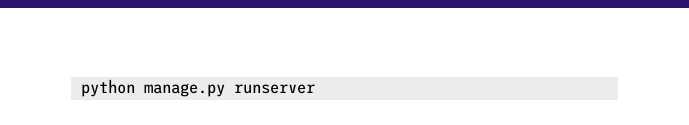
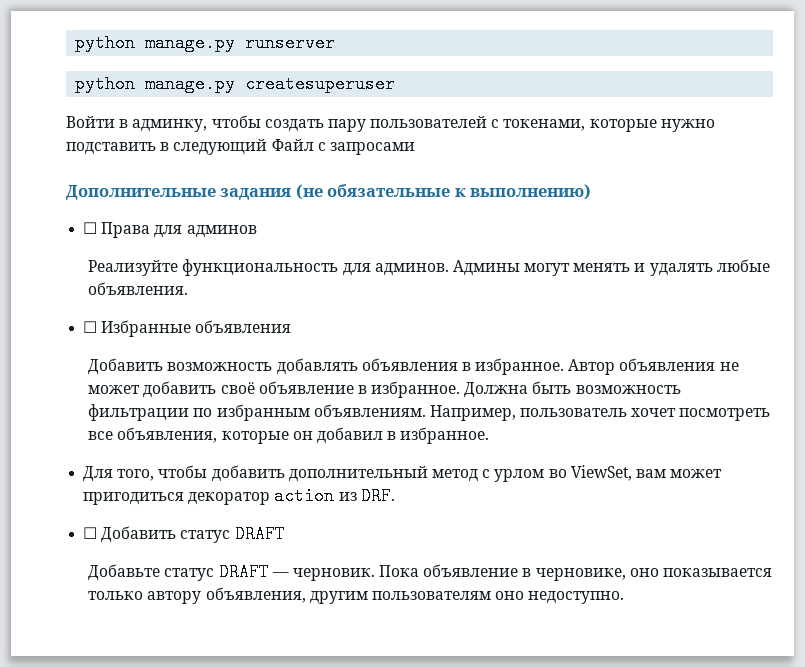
(315, 89) none -> [75,75,396,93] [66,115,715,132] [66,139,415,155] [66,184,592,200] [83,222,257,238] [88,259,770,276] [88,282,189,295] [83,320,292,337] [88,358,739,375] [88,381,681,398] [88,404,771,421] [88,427,490,444] [83,465,723,482] [83,487,395,505] [83,525,285,543] [88,563,773,581] [88,587,625,604] // python manage.py createsuperuser // Войти в админку, чтобы создать пару пользователей с токенами, которые нужно подставить в следующий Файл с запросами // Дополнительные задания (не обязательные к выполнению) // ☐ Права для админов // Реализуйте функциональность для админов. Админы могут менять и удалять любые объявления. // ☐ Избранные объявления // Добавить возможность добавлять объявления в избранное. Автор объявления не может добавить своё объявление в избранное. Должна быть возможность фильтрации по избранным объявлениям. Например, пользователь хочет посмотреть все объявления, которые он добавил в избранное. // Для того, чтобы добавить дополнительный метод с урлом во ViewSet, вам может пригодиться декоратор action из DRF. // ☐ Добавить статус DRAFT // Добавьте статус DRAFT — черновик. Пока объявление в черновике, оно показывается только автору объявления, другим пользователям оно недоступно.

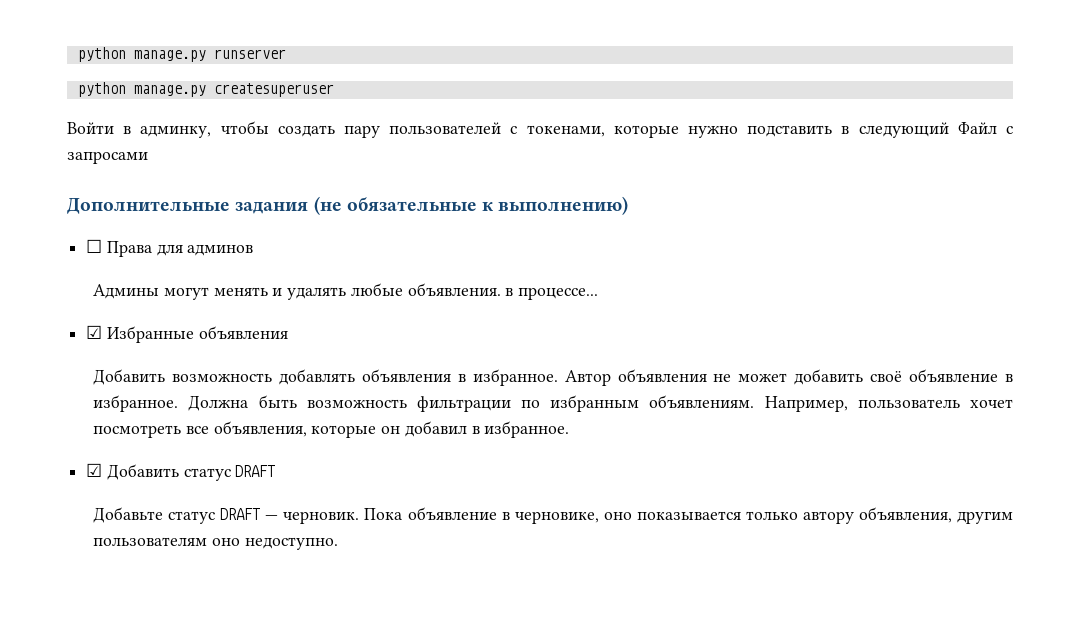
[88,259,449,276] Реализуйте функциональность для админов. -> (254, 250) none
[83,321,98,333] // ☐ -> [505,287,598,300] [86,325,103,339] в процессе... // ☑
[83,465,723,482] [83,487,395,505] [83,527,98,539] Для того, чтобы добавить дополнительный метод с урлом во ViewSet, вам может пригодиться декоратор action из DRF. // ☐ -> [86,463,103,477] ☑

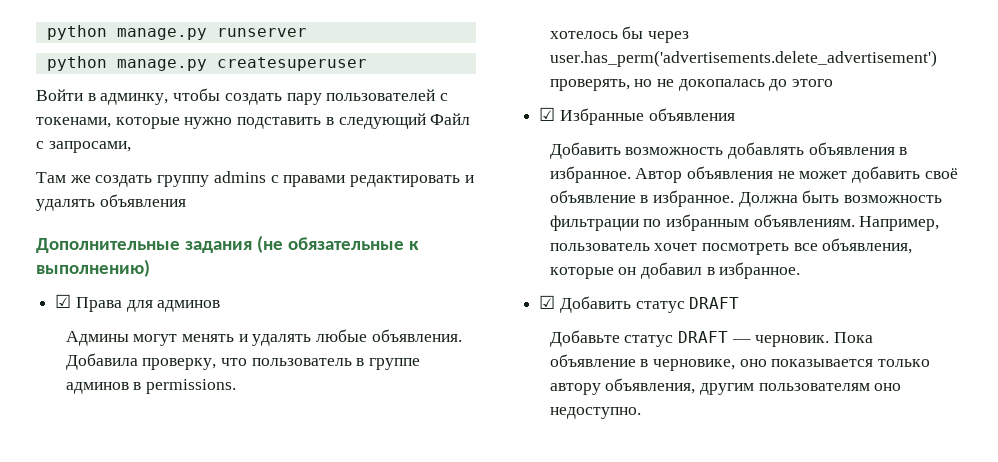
[67,151,148,164] запросами -> [48,141,131,153] [36,171,474,187] [36,194,186,211] запросами, // Там же создать группу admins с правами редактировать и удалять объявления
[86,239,103,253] ☐ -> [55,294,72,308] ☑
[505,287,598,300] в процессе... -> [65,353,421,370] [65,379,236,394] [549,26,689,43] [549,50,937,67] [549,79,834,91] Добавила проверку, что пользователь в группе админов в permissions. // хотелось бы через user.has_perm('advertisements.delete_advertisement') проверять, но не докопалась до этого

